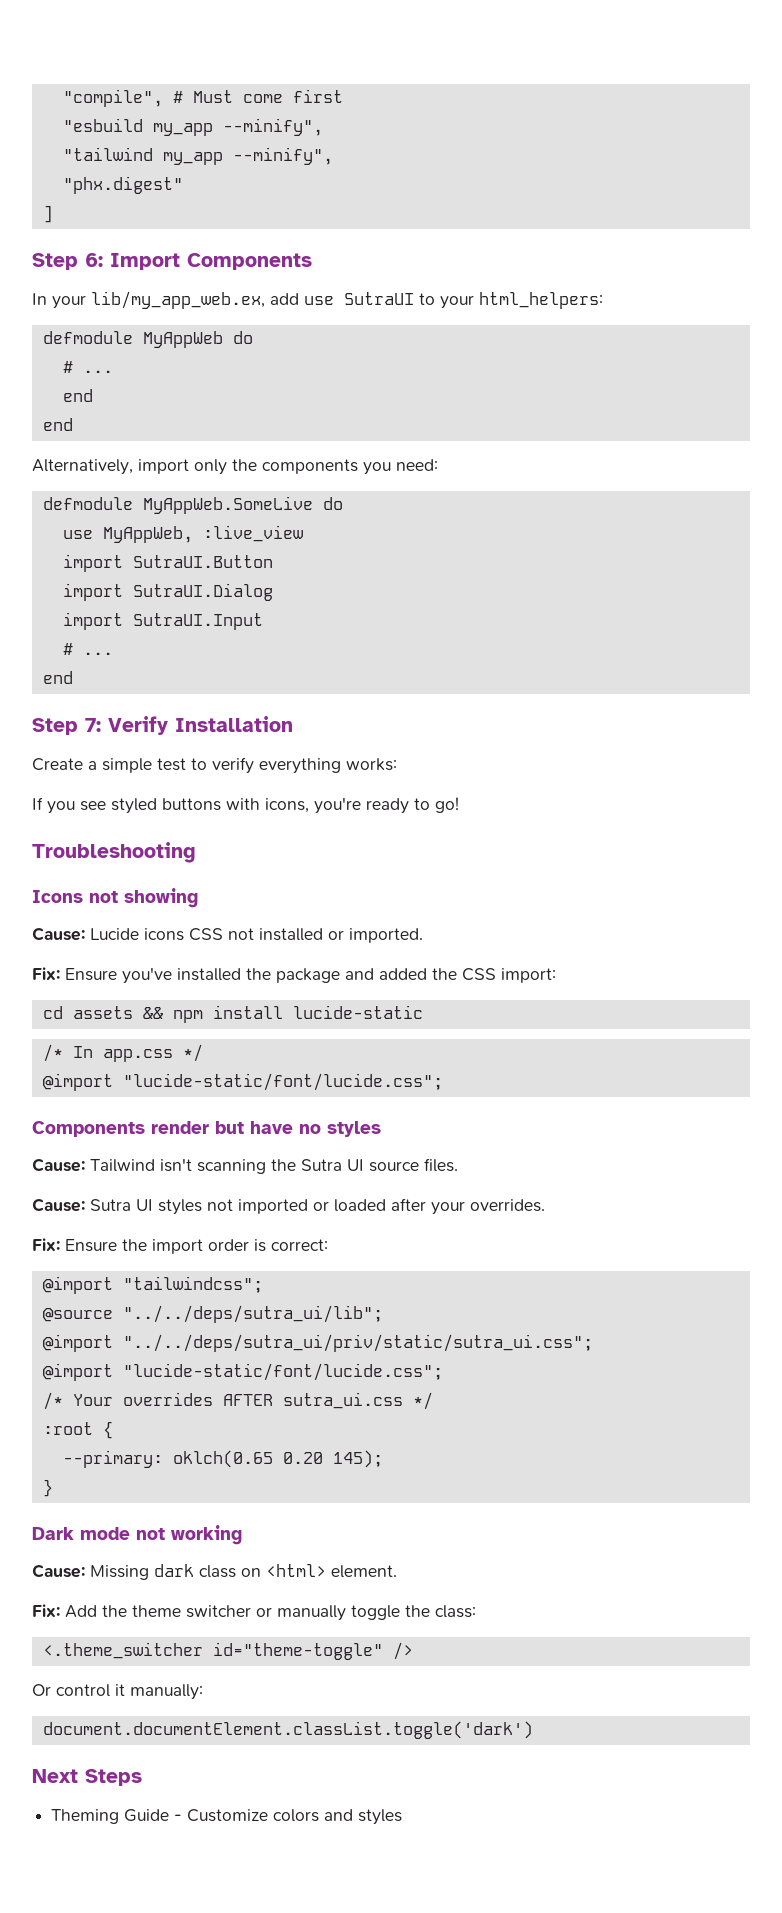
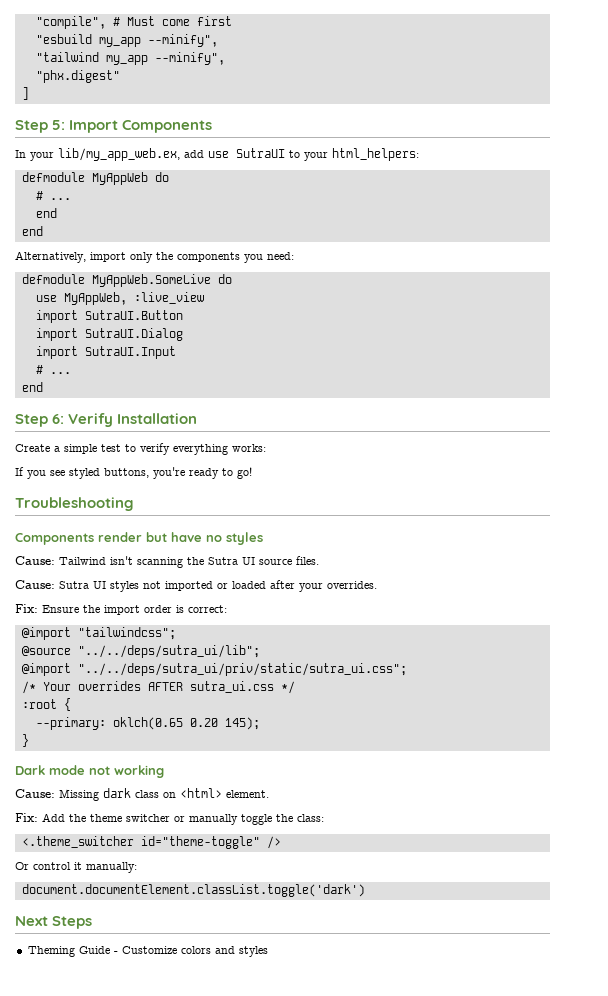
[85,253,103,267] 6: -> [52,120,66,130] 5:
[85,718,101,732] 7: -> [52,414,65,424] 6:
[162,798,309,813] buttons with icons, -> [104,468,149,478] buttons,
[32,888,198,908] [32,927,423,943] [32,967,556,984] [42,1005,423,1023] [42,1044,203,1062] [42,1073,443,1091] // Icons not showing // Cause: Lucide icons CSS not installed or imported. // Fix: Ensure you've installed the package and added the CSS import: // cd assets && npm install lucide-static // /* In app.css */ // @import "lucide-static/font/lucide.css"; -> (134, 504) none
[42,1363,443,1381] // @import "lucide-static/font/lucide.css"; -> (407, 669) none

